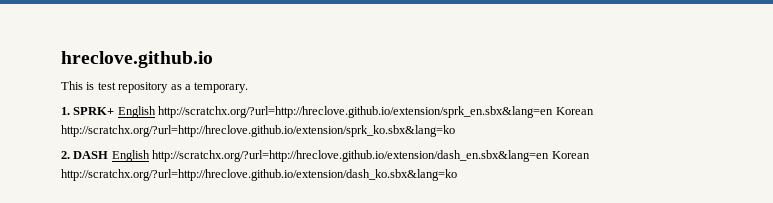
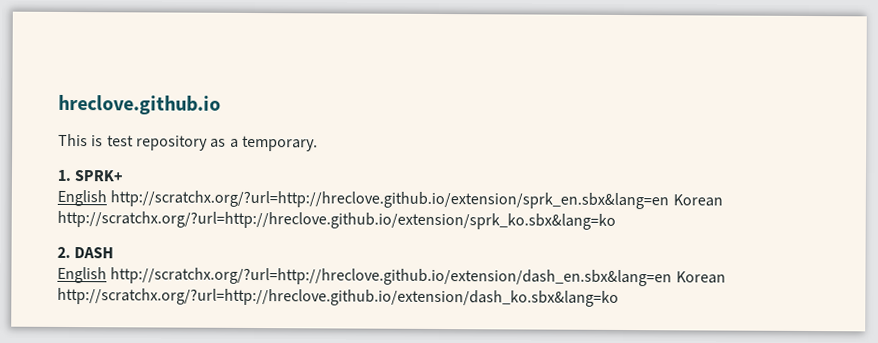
(115, 111) none -> (124, 176) //
(109, 155) none -> (115, 253) //

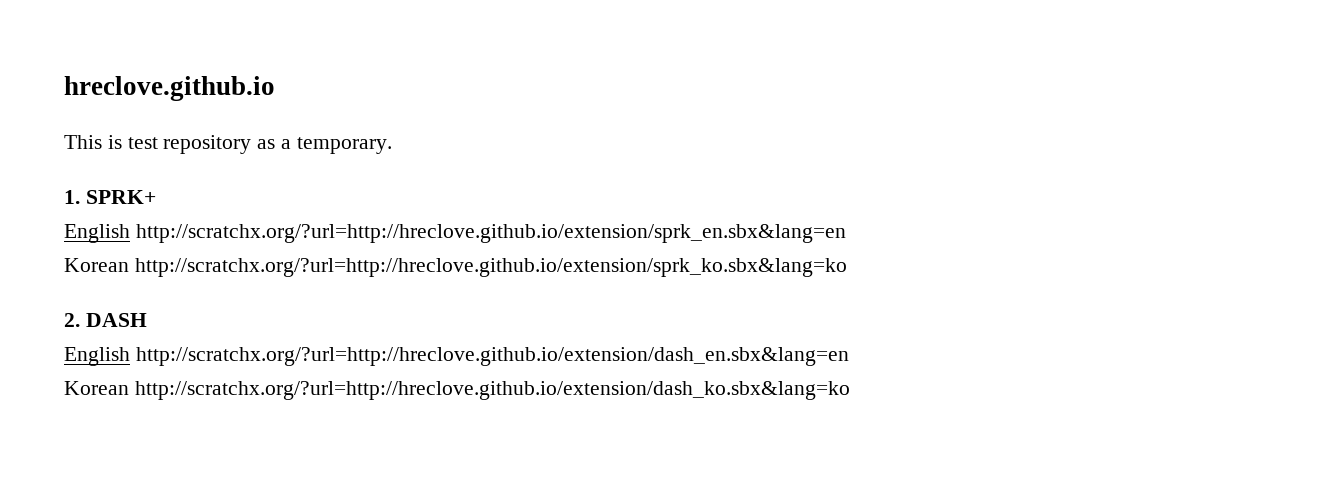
(670, 200) none -> (846, 233) //
(673, 277) none -> (849, 356) //

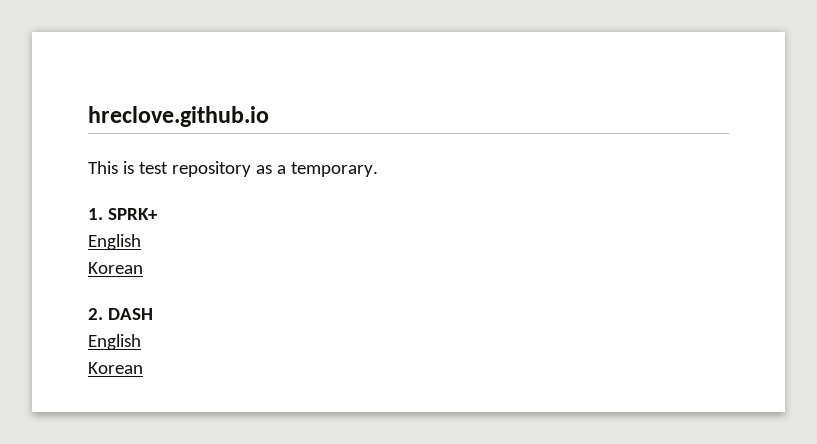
[135,224,846,243] [64,258,847,277] http://scratchx.org/?url=http://hreclove.github.io/extension/sprk_en.sbx&lang=en // Korean http://scratchx.org/?url=http://hreclove.github.io/extension/sprk_ko.sbx&lang=ko -> [88,262,143,274] // Korean
[135,347,849,366] [64,381,850,400] http://scratchx.org/?url=http://hreclove.github.io/extension/dash_en.sbx&lang=en // Korean http://scratchx.org/?url=http://hreclove.github.io/extension/dash_ko.sbx&lang=ko -> [88,362,143,374] // Korean

